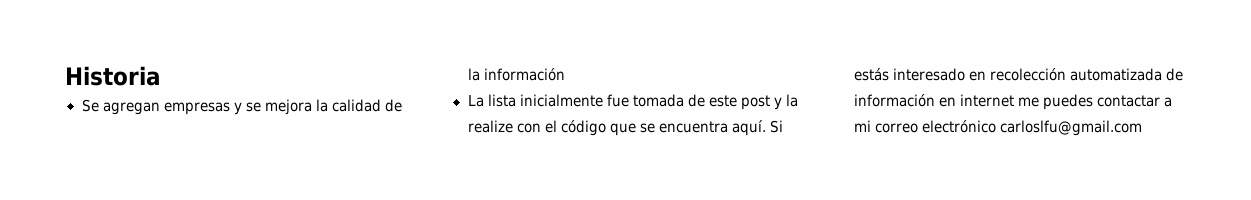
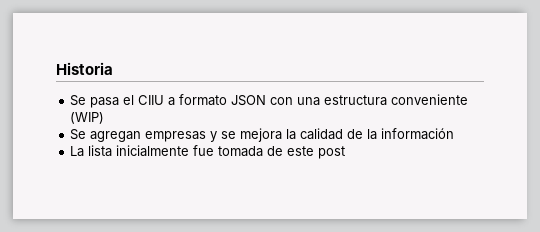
(161, 76) none -> [70,94,469,108] [70,112,105,124] // Se pasa el CIIU a formato JSON con una estructura conveniente (WIP)
[773,94,798,110] [467,120,783,136] [853,68,1183,81] [853,94,1172,110] [853,120,1142,136] y la realize con el código que se encuentra aquí. Si estás interesado en recolección automatizada de información en internet me puedes contactar a mi correo electrónico carloslfu@gmail.com -> (346, 152) none

